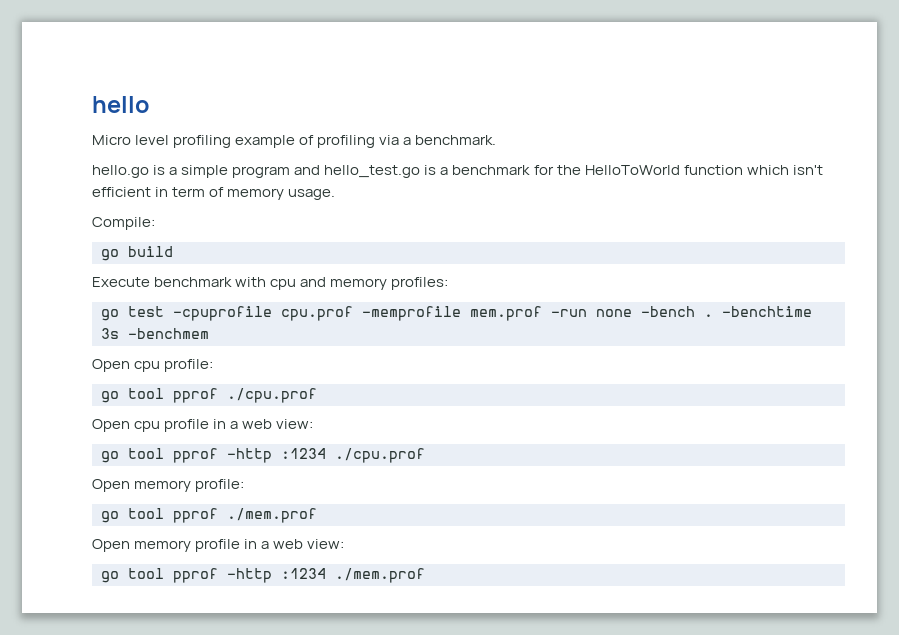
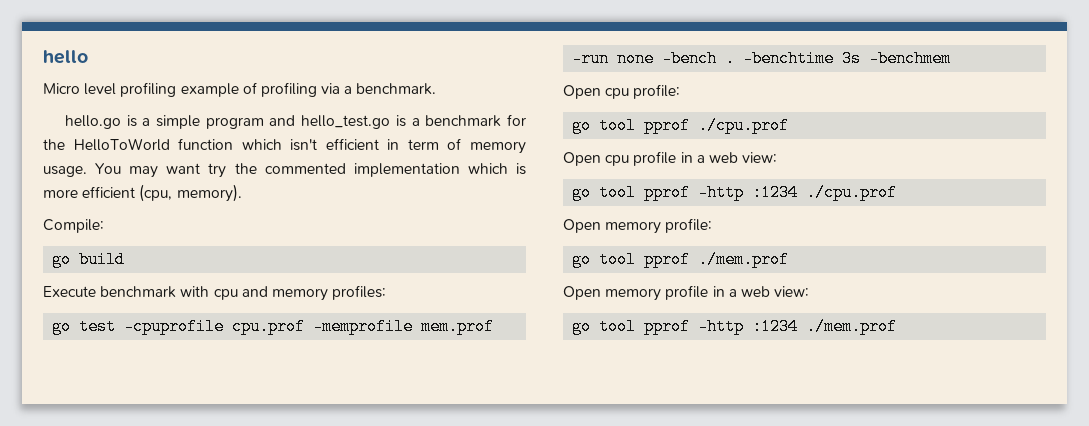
(336, 194) none -> [95,163,526,178] [43,184,242,202] You may want try the commented implementation which is more efficient (cpu, memory).

